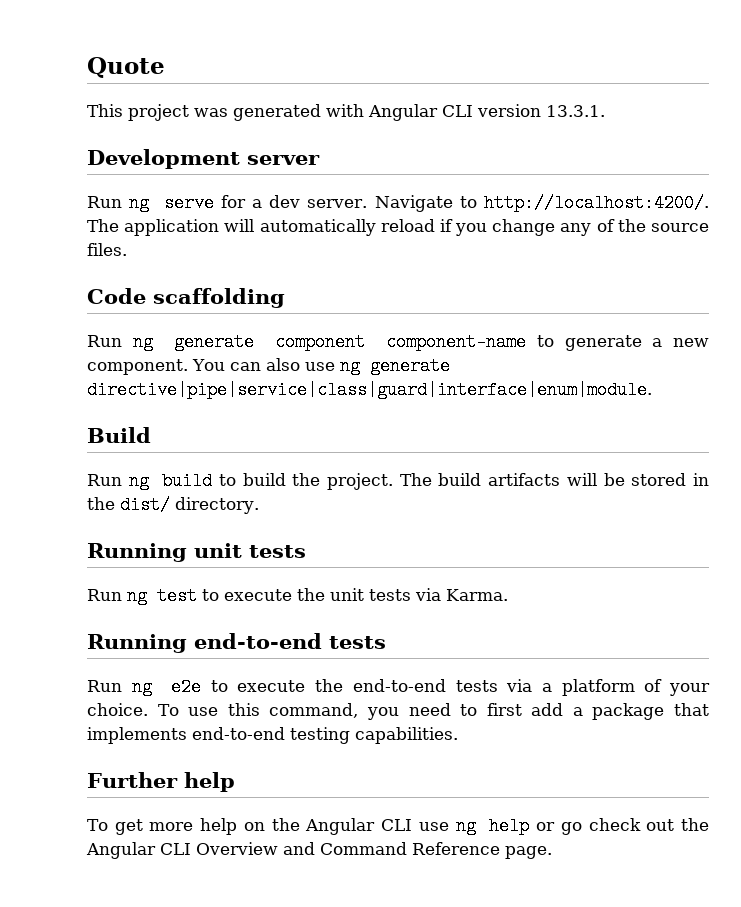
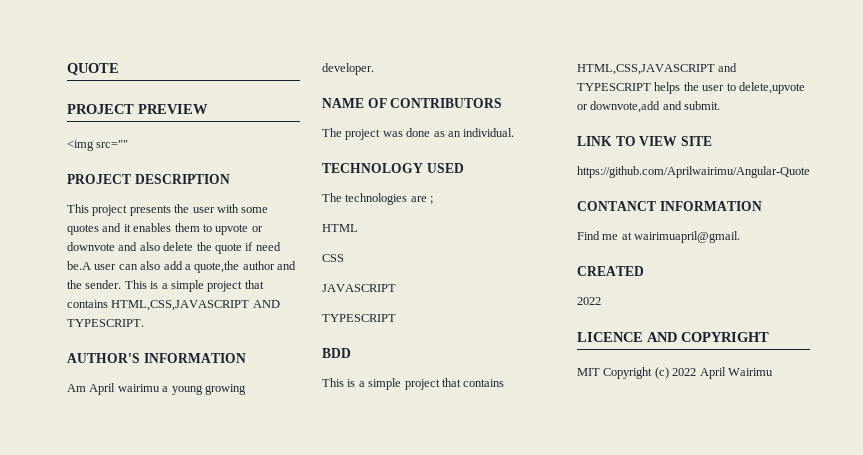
[87,57,165,78] [87,104,605,121] [87,149,320,169] [87,194,709,212] [87,219,709,236] [87,243,127,256] [87,288,285,308] [87,333,709,351] [87,357,450,375] [87,381,652,399] [87,427,151,443] [87,472,709,490] [87,496,259,514] [87,543,306,562] [87,587,508,605] [87,633,386,653] [87,678,710,696] [87,703,710,720] [87,727,458,744] [87,772,235,792] [87,817,709,835] [86,842,552,859] Quote // This project was generated with Angular CLI version 13.3.1. // Development server // Run ng serve for a dev server. Navigate to http://localhost:4200/. The application will automatically reload if you change any of the source files. // Code scaffolding // Run ng generate component component-name to generate a new component. You can also use ng generate directive|pipe|service|class|guard|interface|enum|module. // Build // Run ng build to build the project. The build artifacts will be stored in the dist/ directory. // Running unit tests // Run ng test to execute the unit tests via Karma. // Running end-to-end tests // Run ng e2e to execute the end-to-end tests via a platform of your choice. To use this command, you need to first add a package that implements end-to-end testing capabilities. // Further help // To get more help on the Angular CLI use ng help or go check out the Angular CLI Overview and Command Reference page. -> [67,63,119,75] [67,104,208,114] [67,140,129,151] [67,174,230,184] [67,204,269,216] [67,223,263,235] [67,242,281,254] [67,261,296,273] [67,280,264,292] [67,300,280,311] [67,319,144,327] [67,353,246,363] [67,383,246,395] [322,63,374,75] [322,98,503,108] [322,128,515,140] [322,163,464,173] [322,193,434,205] [322,224,358,232] [322,254,344,262] [322,284,396,292] [322,314,396,322] [322,348,351,358] [322,378,505,390] [577,63,738,75] [577,82,805,94] [577,101,721,113] [577,136,712,146] [577,166,810,178] [577,201,762,211] [577,231,741,243] [577,266,644,276] [577,297,601,305] [577,332,769,342] [577,367,773,379] QUOTE // PROJECT PREVIEW // <img src="" // PROJECT DESCRIPTION // This project presents the user with some quotes and it enables them to upvote or downvote and also delete the quote if need be.A user can also add a quote,the author and the sender. This is a simple project that contains HTML,CSS,JAVASCRIPT AND TYPESCRIPT. // AUTHOR'S INFORMATION // Am April wairimu a young growing developer. // NAME OF CONTRIBUTORS // The project was done as an individual. // TECHNOLOGY USED // The technologies are ; // HTML // CSS // JAVASCRIPT // TYPESCRIPT // BDD // This is a simple project that contains HTML,CSS,JAVASCRIPT and TYPESCRIPT helps the user to delete,upvote or downvote,add and submit. // LINK TO VIEW SITE // https://github.com/Aprilwairimu/Angular-Quote // CONTANCT INFORMATION // Find me at wairimuapril@gmail. // CREATED // 2022 // LICENCE AND COPYRIGHT // MIT Copyright (c) 2022 April Wairimu

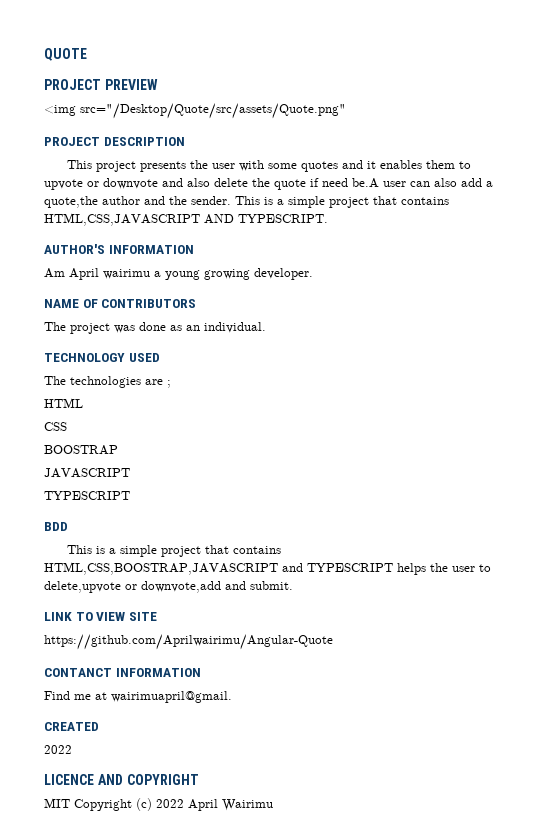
[96,140,129,148] src="" -> [80,103,346,119] src="/Desktop/Quote/src/assets/Quote.png"
(344, 258) none -> [44,445,118,455] // BOOSTRAP
[577,64,715,75] HTML,CSS,JAVASCRIPT -> [44,562,278,575] HTML,CSS,BOOSTRAP,JAVASCRIPT

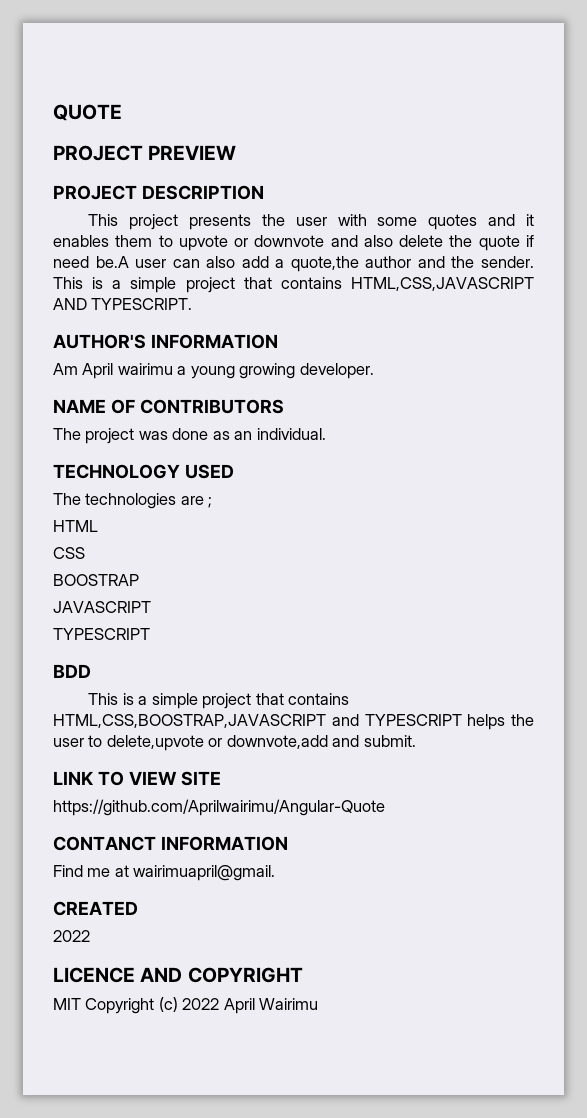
[44,103,346,119] // <img src="/Desktop/Quote/src/assets/Quote.png" -> (237, 152) none

